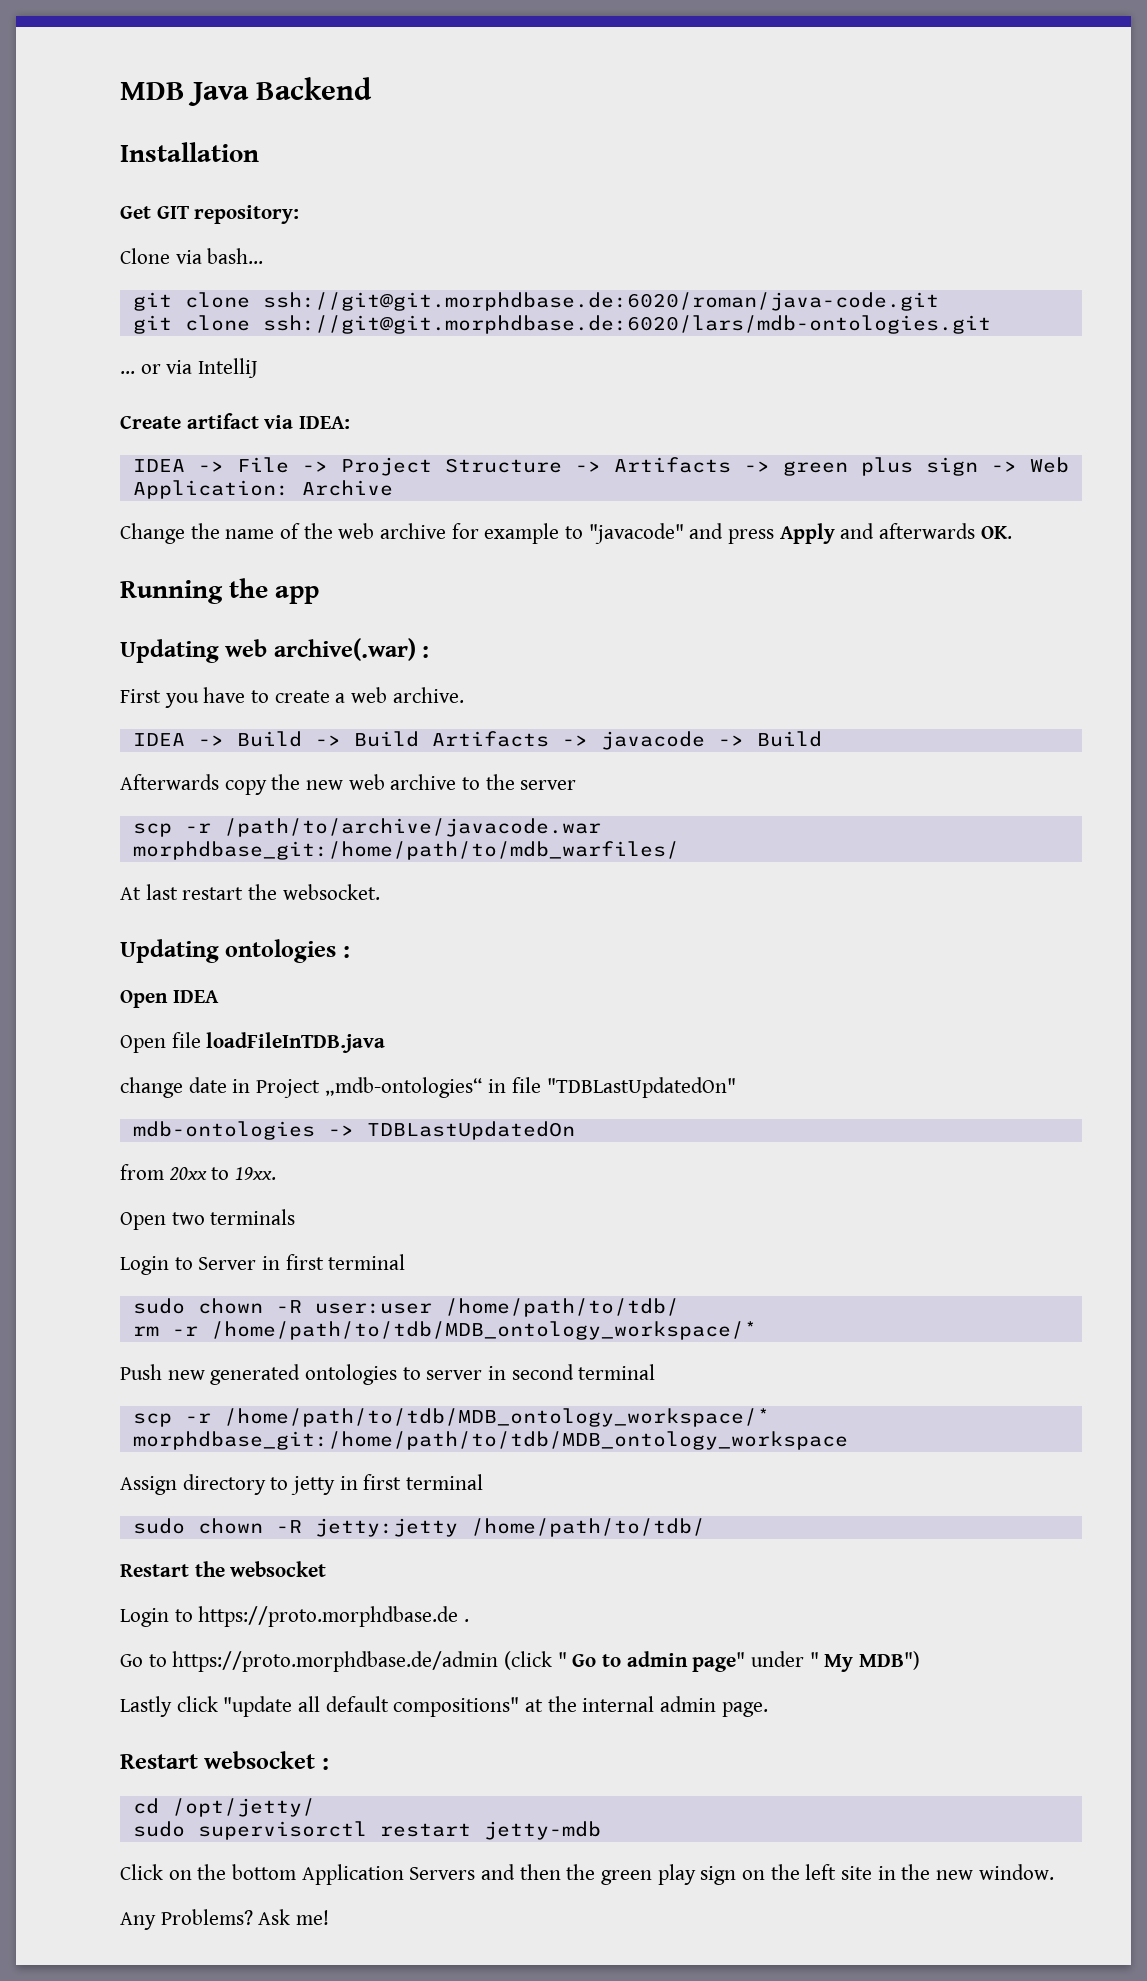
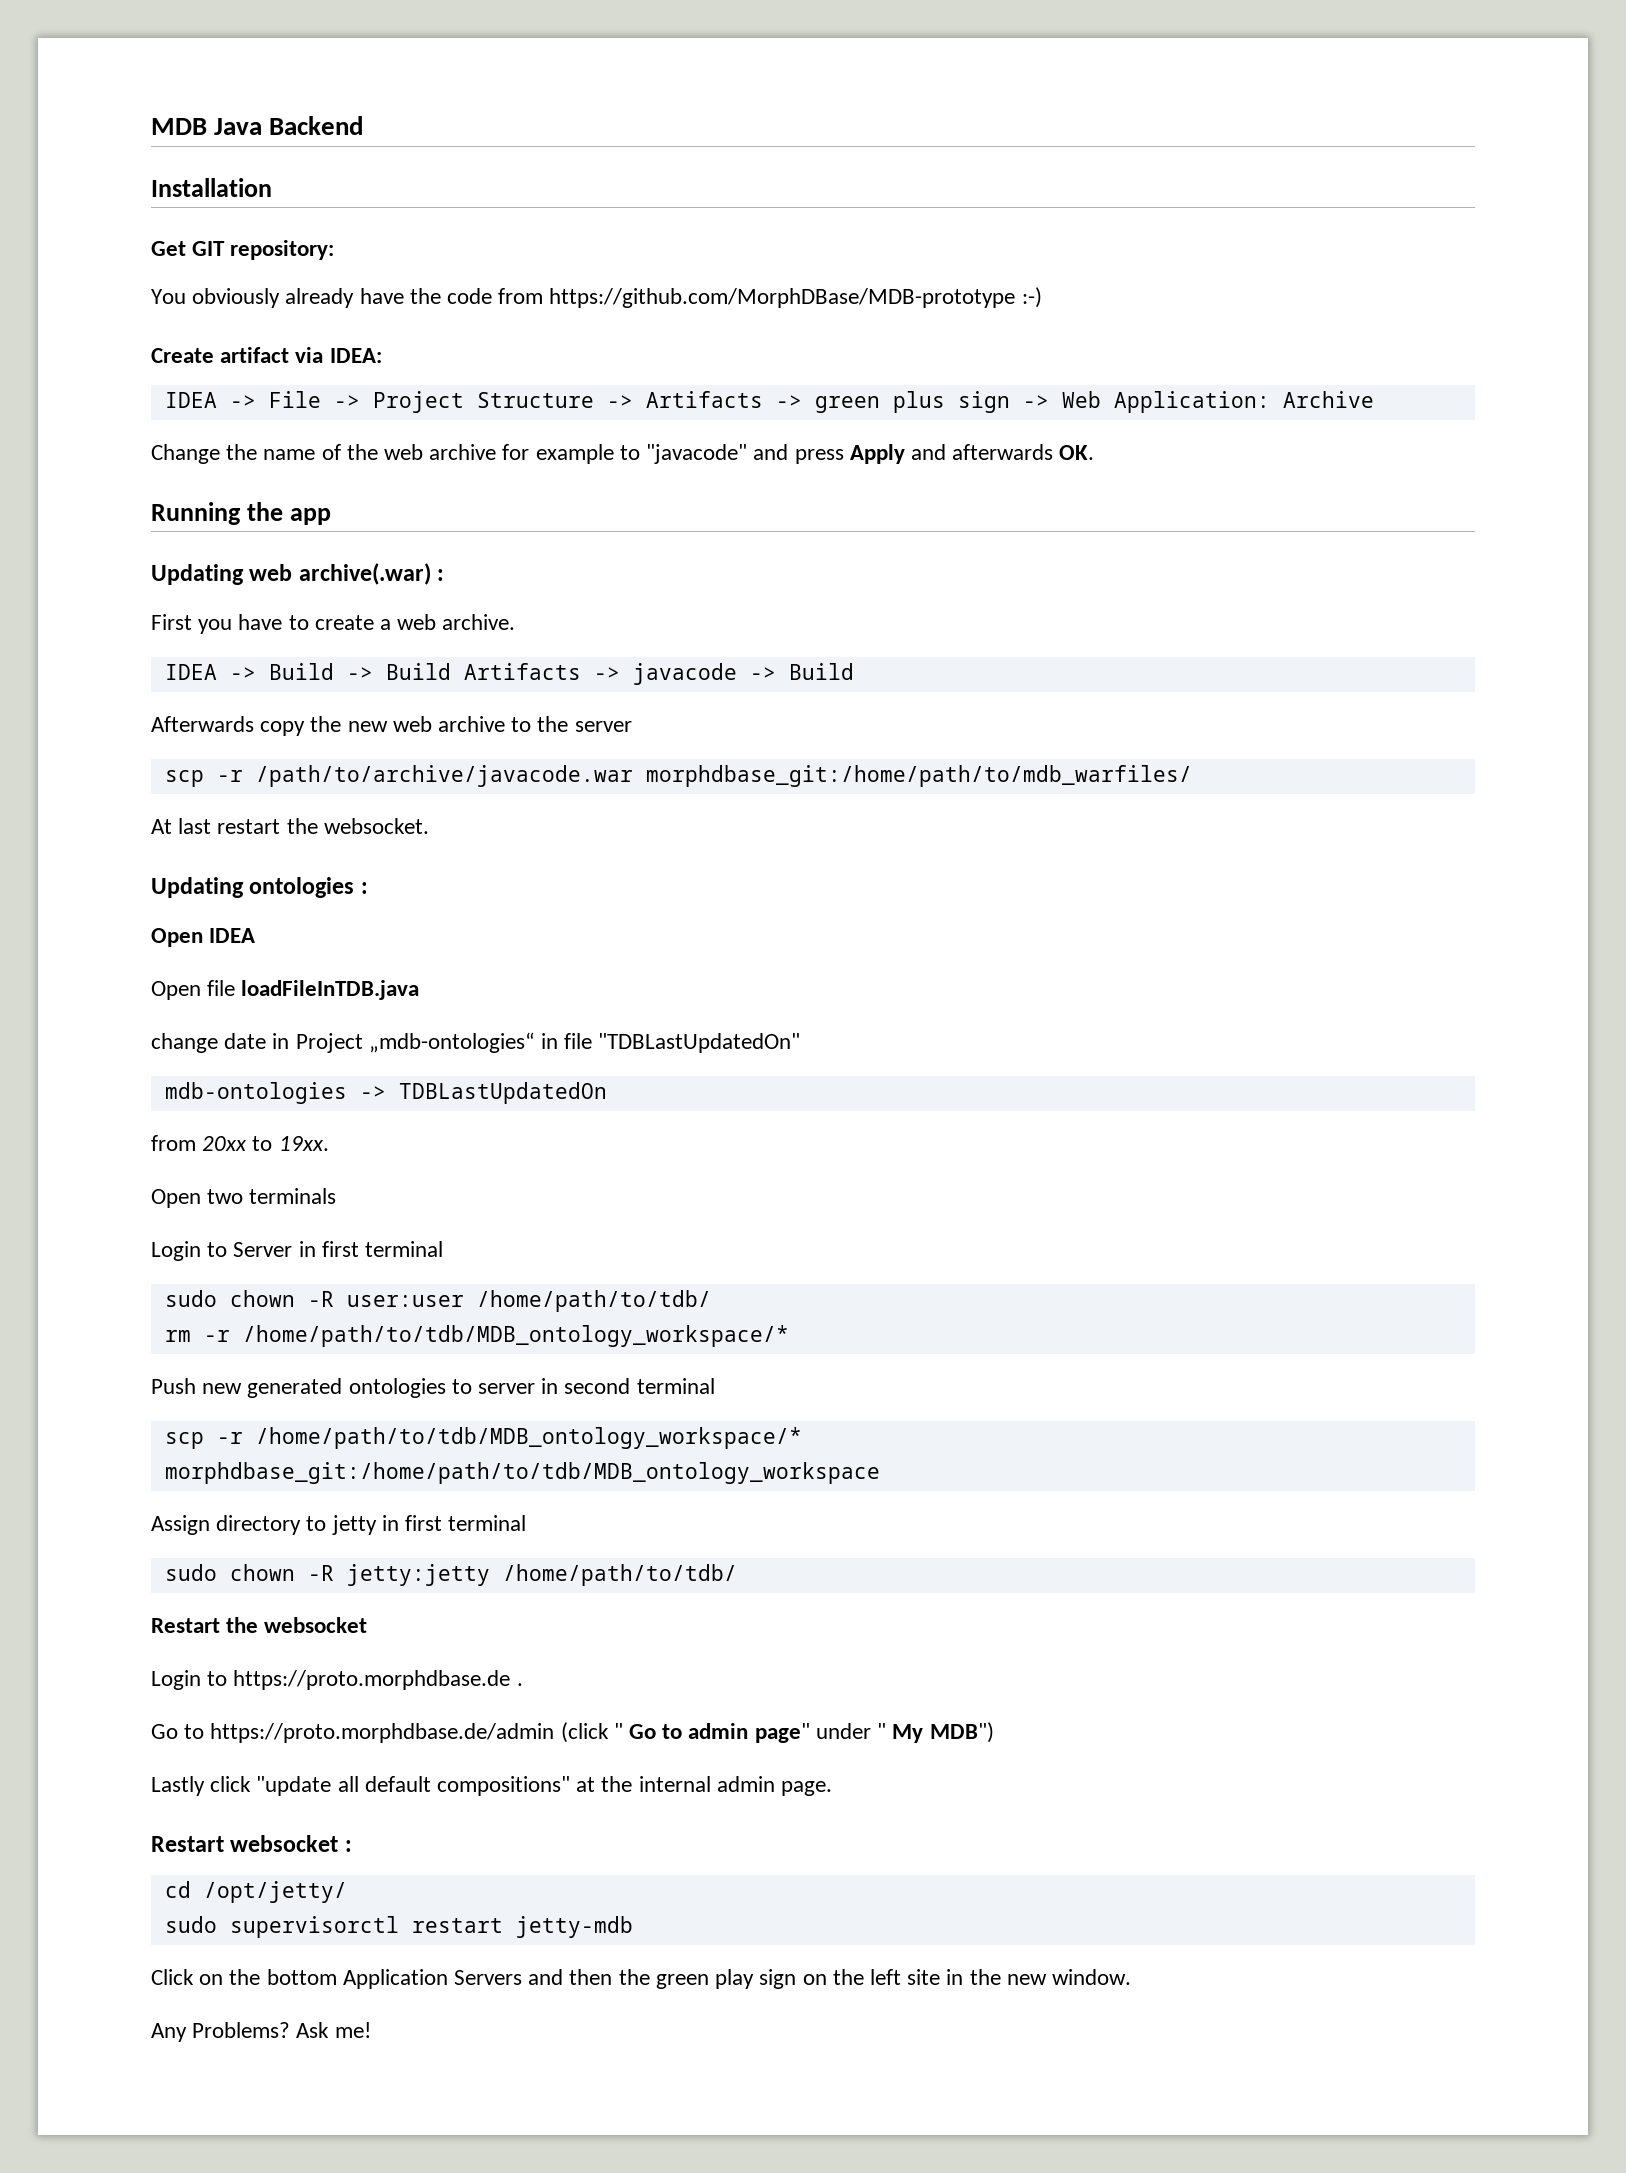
[120,248,264,264] [132,292,939,311] [132,315,991,334] [120,358,259,378] Clone via bash... // git clone ssh://git@git.morphdbase.de:6020/roman/java-code.git // git clone ssh://git@git.morphdbase.de:6020/lars/mdb-ontologies.git // ... or via IntelliJ -> [151,287,1042,308] You obviously already have the code from https://github.com/MorphDBase/MDB-prototype :-)

